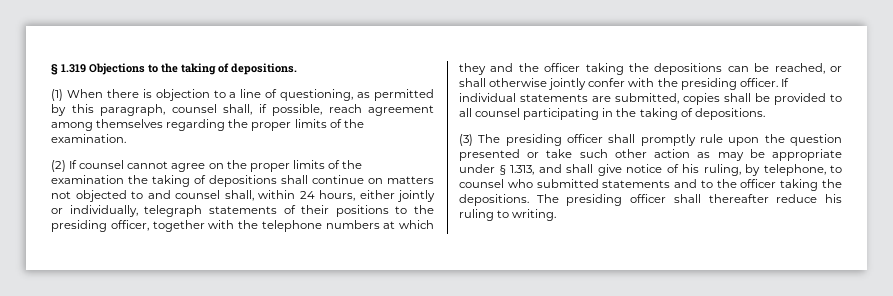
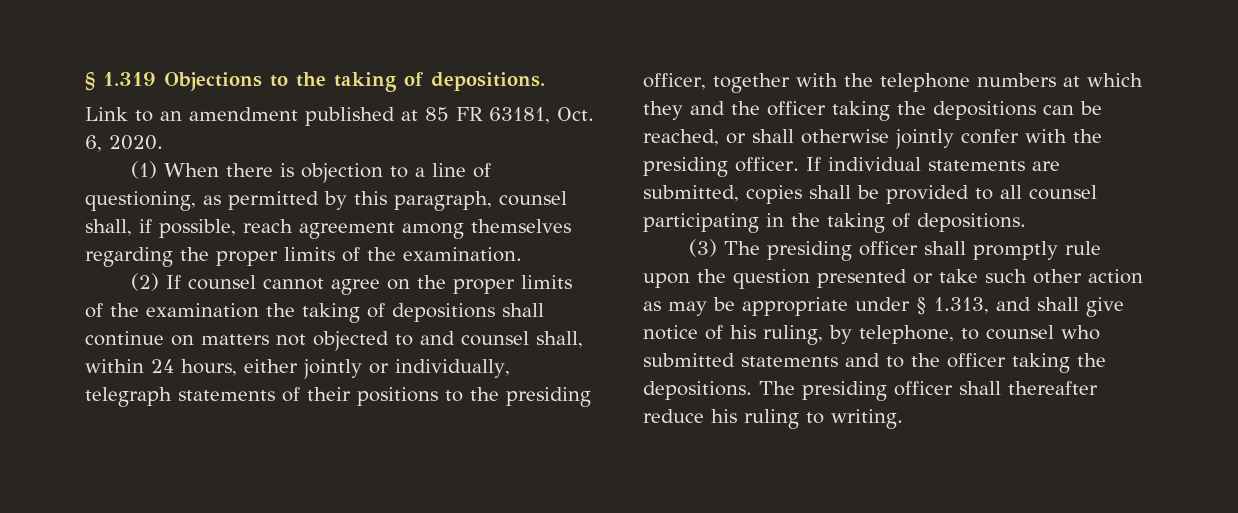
(297, 69) none -> [85,107,594,126] [85,135,163,152] // Link to an amendment published at 85 FR 63181, Oct. 6, 2020.

